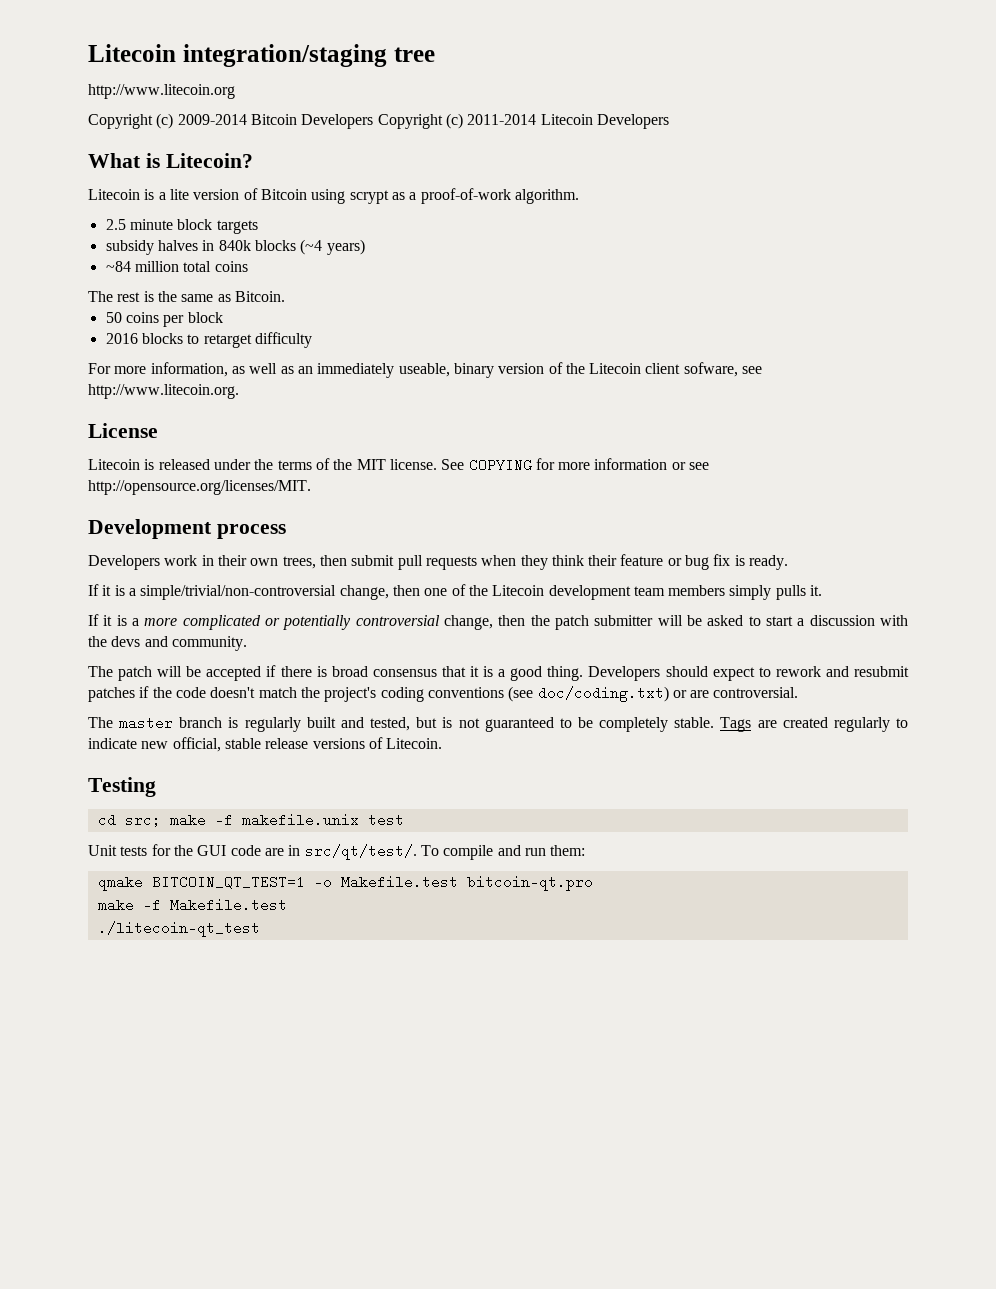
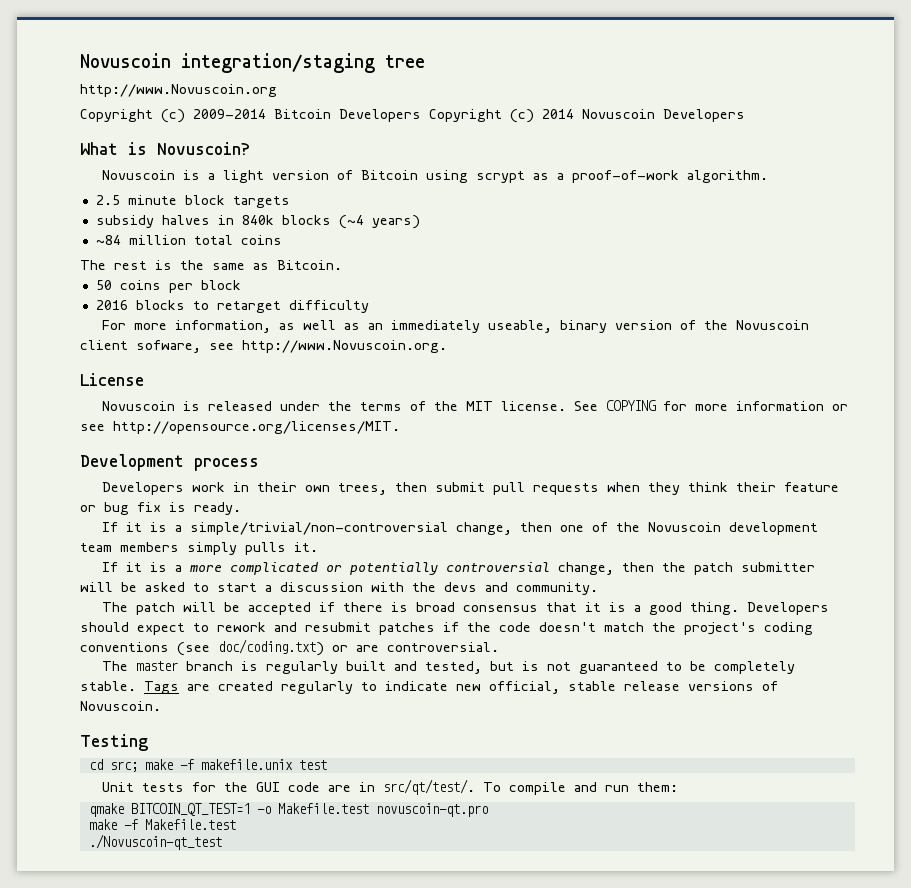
[88,44,176,62] Litecoin -> [80,53,171,68] Novuscoin
[88,84,235,99] http://www.litecoin.org -> [80,84,277,97] http://www.Novuscoin.org
[467,114,593,125] 2011-2014 Litecoin -> [542,109,655,119] 2014 Novuscoin
[165,153,253,168] [88,189,189,200] Litecoin? // Litecoin is a lite -> [157,142,250,155] [101,170,264,183] Novuscoin? // Novuscoin is a light
[589,363,642,374] Litecoin -> [735,320,809,330] Novuscoin
[88,384,239,399] http://www.litecoin.org. -> [242,340,447,353] http://www.Novuscoin.org.
[88,459,140,470] Litecoin -> [101,401,175,411] Novuscoin
[492,585,545,596] Litecoin -> [647,522,721,532] Novuscoin
[386,738,443,749] Litecoin. -> [80,701,161,711] Novuscoin.
[466,875,593,891] bitcoin-qt.pro -> [375,803,488,817] novuscoin-qt.pro
[97,921,260,937] ./litecoin-qt_test -> [88,834,222,850] ./Novuscoin-qt_test

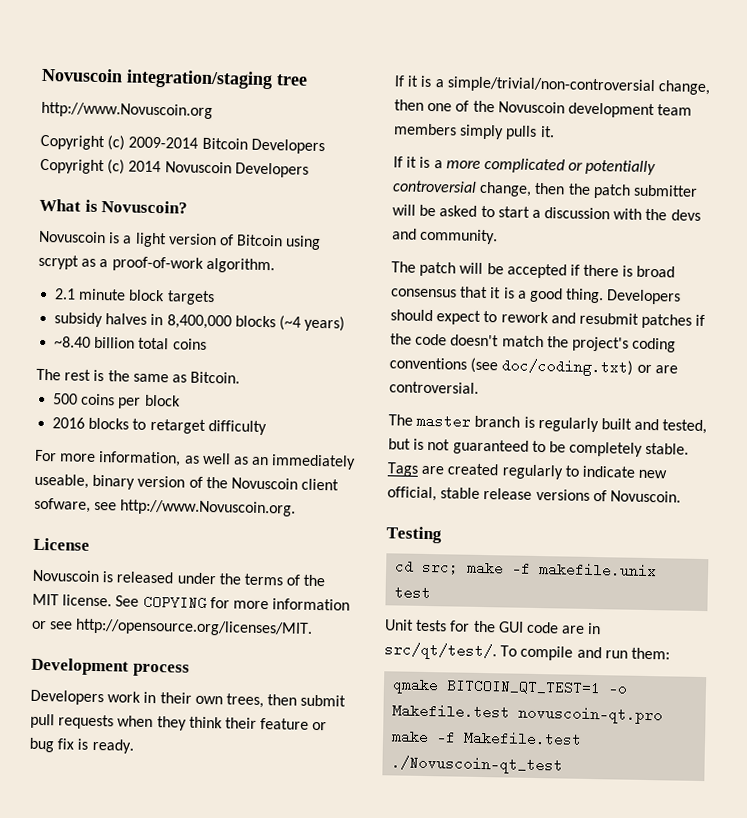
[95,195,120,205] 2.5 -> [54,288,77,300] 2.1
[241,215,274,225] 840k -> [166,314,232,330] 8,400,000
[95,235,186,245] ~84 million -> [54,336,136,349] ~8.40 billion
[95,280,112,290] 50 -> [53,393,79,405] 500

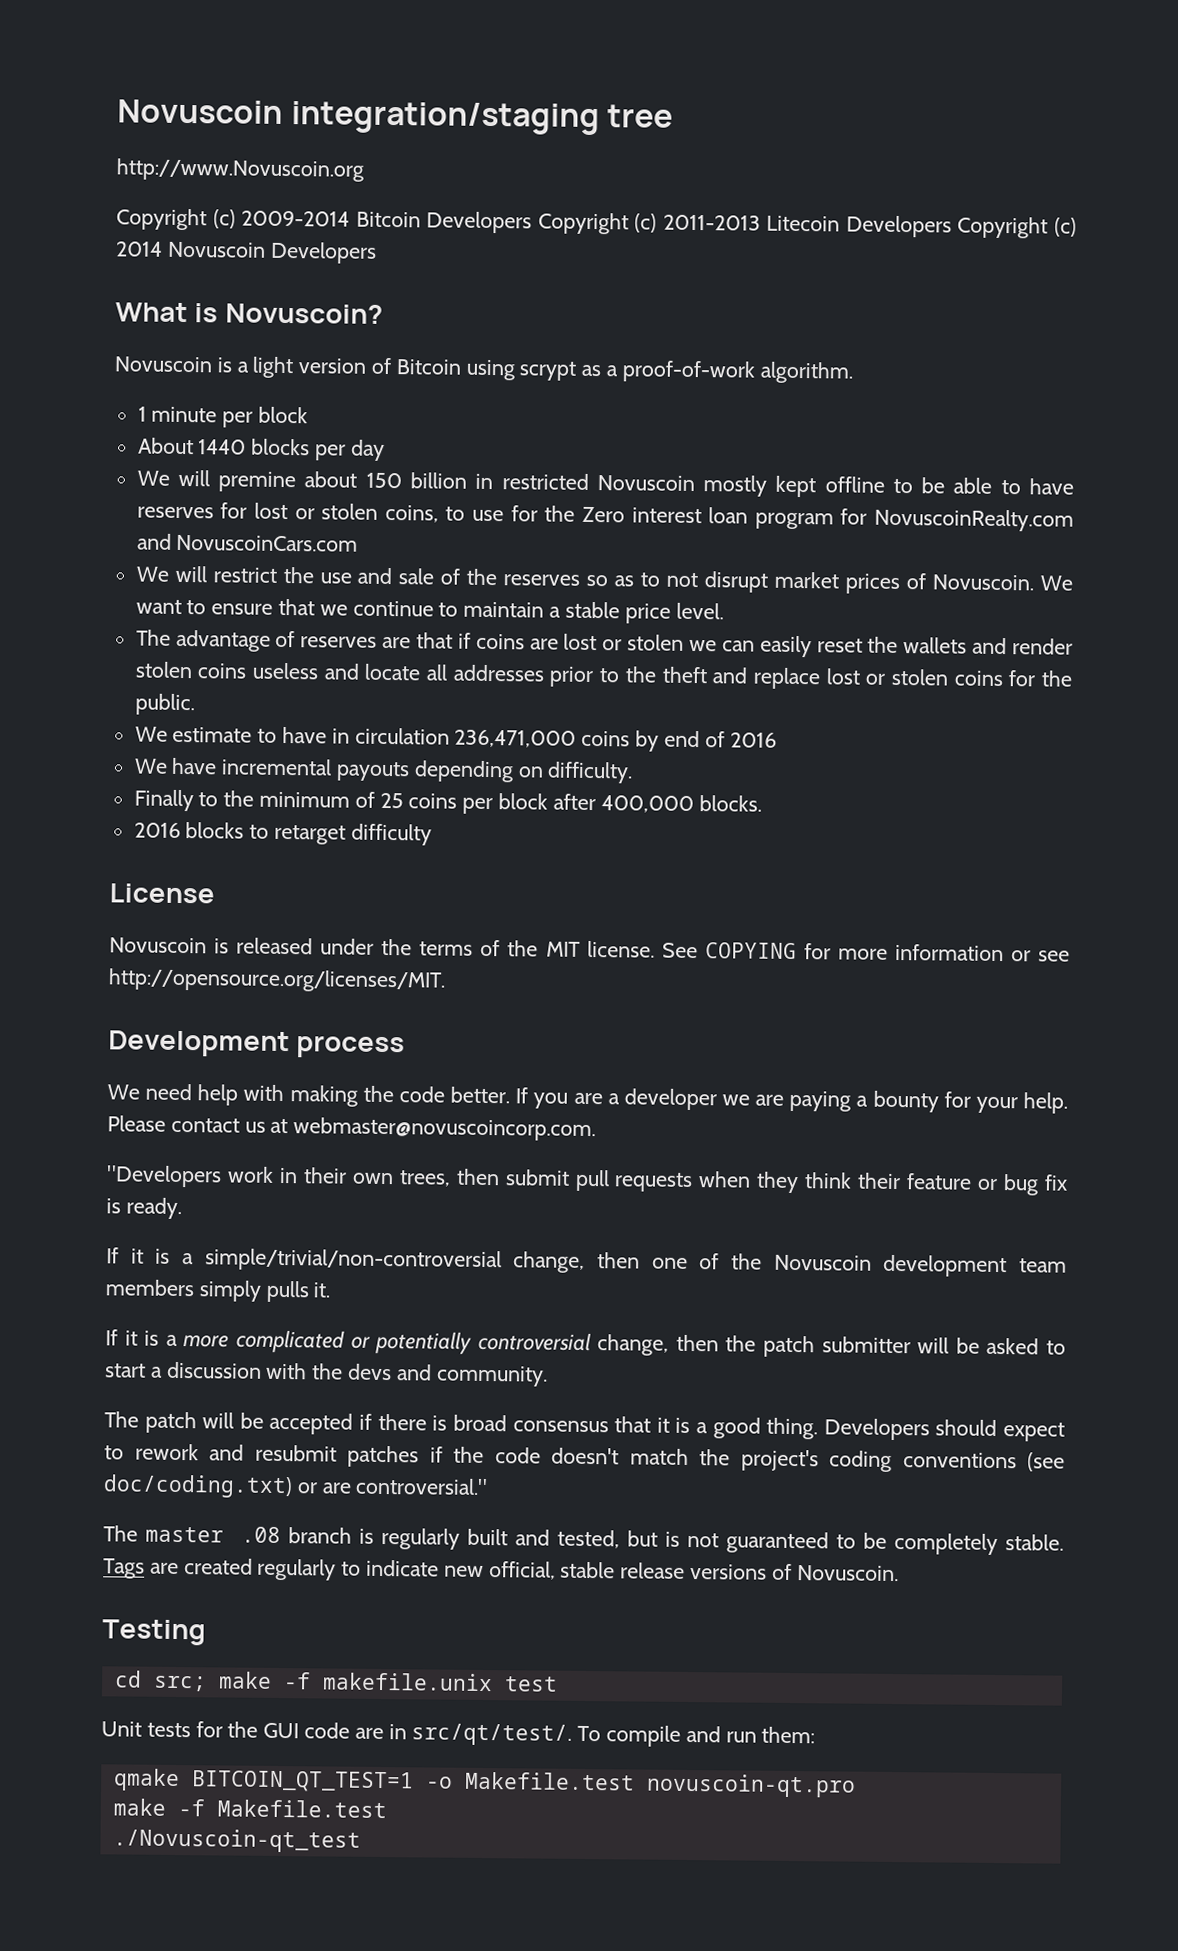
(126, 167) none -> [662,214,1077,239] 2011-2013 Litecoin Developers Copyright (c)
[54,288,215,306] [54,312,346,332] [54,336,207,350] [36,368,241,384] [53,393,79,405] 2.1 minute block targets // subsidy halves in 8,400,000 blocks (~4 years) // ~8.40 billion total coins // The rest is the same as Bitcoin. // 500 -> [137,406,309,428] [137,437,385,461] [136,469,1075,498] [136,502,1075,532] [136,533,359,552] [135,565,1074,595] [135,598,724,624] [135,629,1073,658] [134,661,1074,690] [134,693,195,716] [134,726,777,752] [133,757,634,784] [133,789,404,812] 1 minute per block // About 1440 blocks per day // We will premine about 150 billion in restricted Novuscoin mostly kept offline to be able to have reserves for lost or stolen coins, to use for the Zero interest loan program for NovuscoinRealty.com and NovuscoinCars.com // We will restrict the use and sale of the reserves so as to not disrupt market prices of Novuscoin. We want to ensure that we continue to maintain a stable price level. // The advantage of reserves are that if coins are lost or stolen we can easily reset the wallets and render stolen coins useless and locate all addresses prior to the theft and replace lost or stolen coins for the public. // We estimate to have in circulation 236,471,000 coins by end of 2016 // We have incremental payouts depending on difficulty. // Finally to the minimum of 25
(181, 400) none -> [552,793,762,814] after 400,000 blocks.
[35,449,357,470] [34,473,340,491] [34,497,297,517] // For more information, as well as an immediately useable, binary version of the Novuscoin client sofware, see http://www.Novuscoin.org. -> (432, 834) none
[30,689,104,706] Developers -> [107,1083,1069,1114] [107,1115,597,1142] [106,1165,222,1188] We need help with making the code better. If you are a developer we are paying a bounty for your help. Please contact us at webmaster@novuscoincorp.com. // "Developers
[389,381,479,394] controversial. -> [355,1477,489,1496] controversial."
(472, 421) none -> [240,1526,281,1544] .08

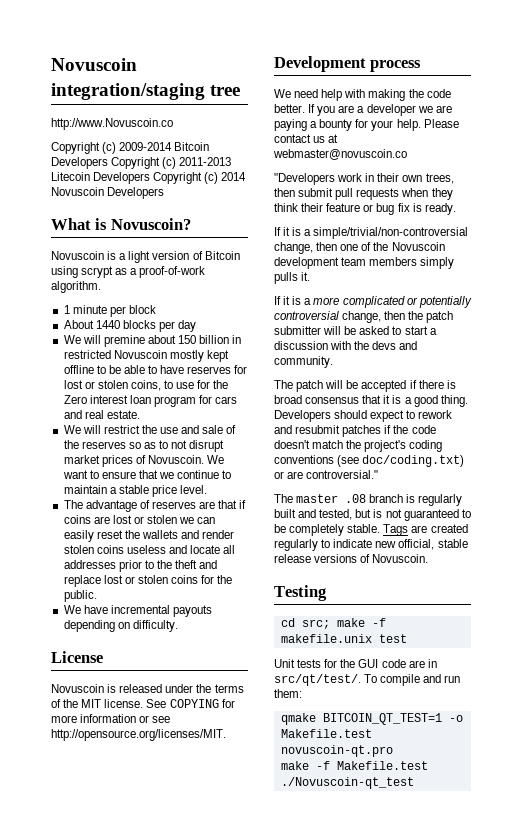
[116,158,364,182] http://www.Novuscoin.org -> [51,118,173,130] http://www.Novuscoin.co
[874,508,1075,532] [136,533,359,552] NovuscoinRealty.com and NovuscoinCars.com -> [215,396,238,404] [63,410,140,419] cars and real estate.
[134,726,777,752] // We estimate to have in circulation 236,471,000 coins by end of 2016 -> (97, 596) none
[133,789,762,815] [133,822,432,846] // Finally to the minimum of 25 coins per block after 400,000 blocks. // 2016 blocks to retarget difficulty -> (178, 626) none
[293,1117,597,1142] webmaster@novuscoincorp.com. -> [273,149,407,160] webmaster@novuscoin.co

